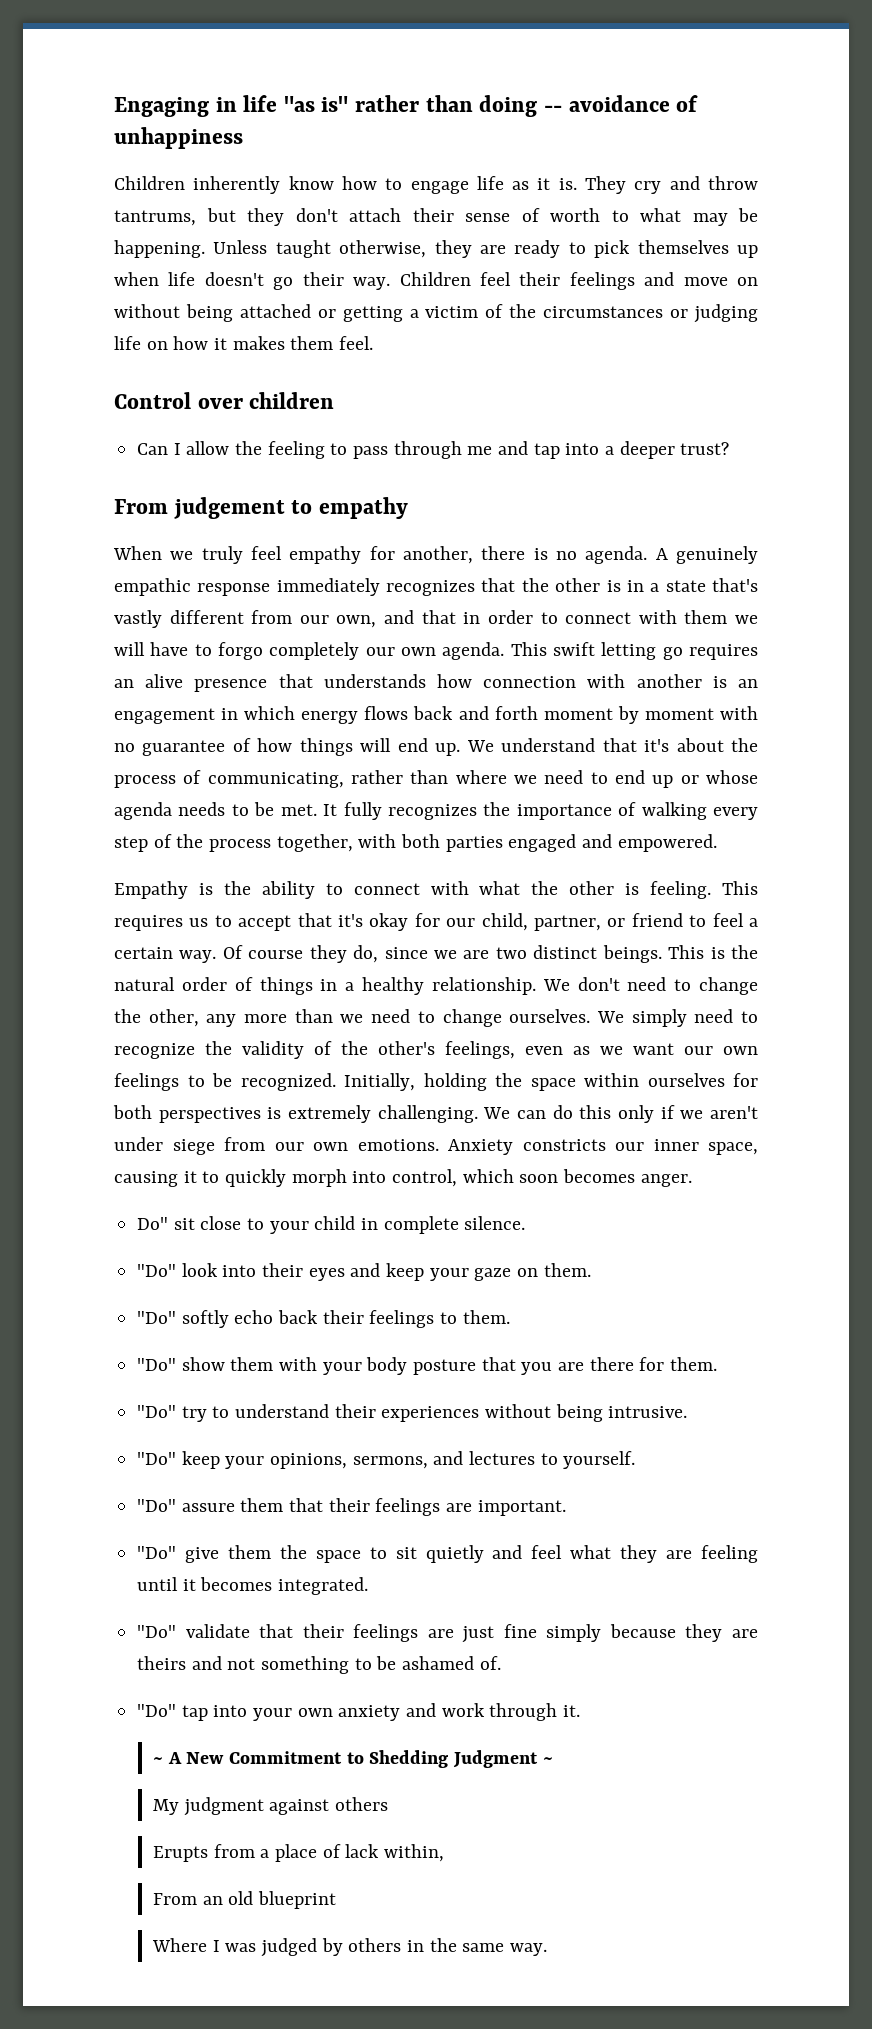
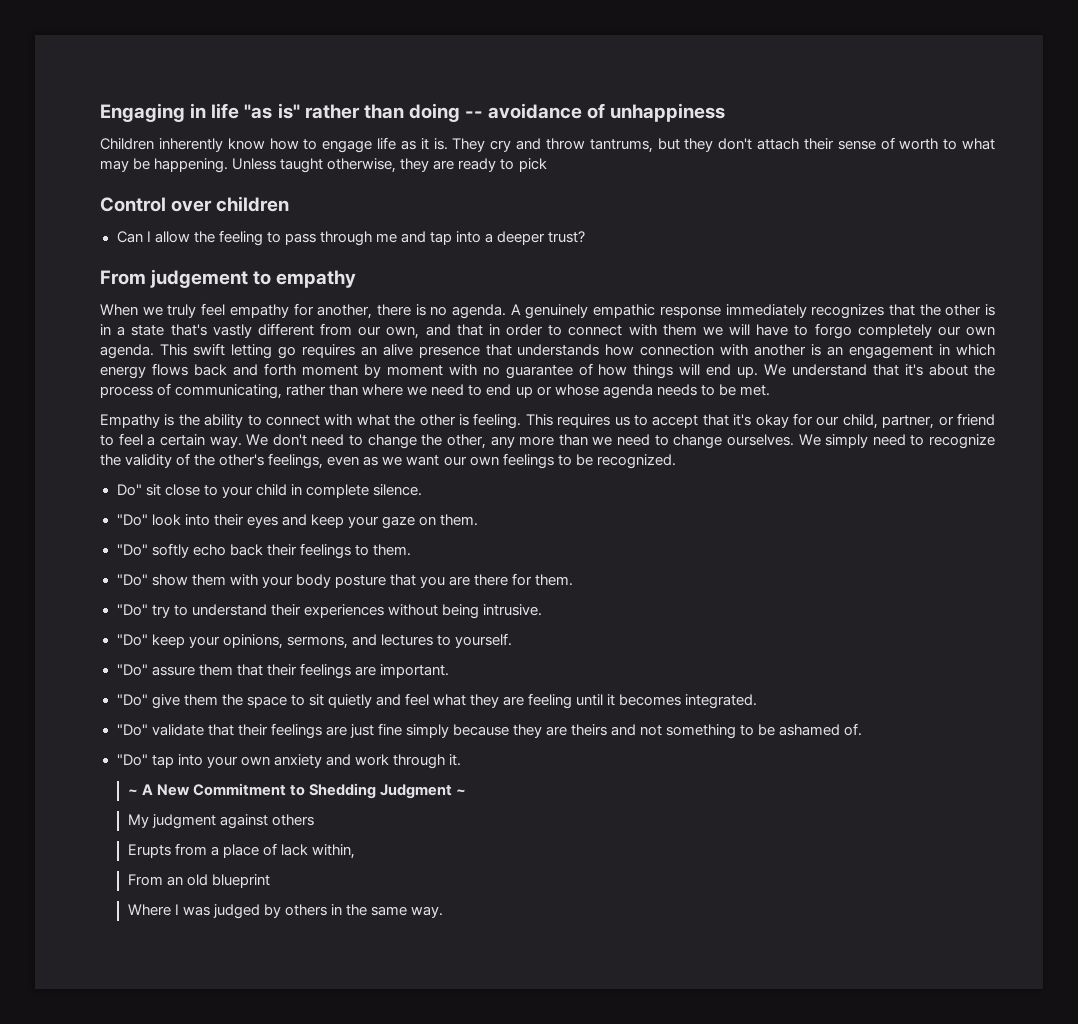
[637,240,758,258] [114,272,758,290] [114,304,758,323] [114,336,374,350] themselves up when life doesn't go their way. Children feel their feelings and move on without being attached or getting a victim of the circumstances or judging life on how it makes them feel. -> (547, 165) none
[323,802,758,820] [114,834,717,852] It fully recognizes the importance of walking every step of the process together, with both parties engaged and empowered. -> (770, 390) none
[222,945,759,963] [114,977,536,995] Of course they do, since we are two distinct beings. This is the natural order of things in a healthy relationship. -> (242, 442) none
[344,1073,758,1091] [113,1105,758,1123] [114,1137,758,1155] [114,1169,692,1187] Initially, holding the space within ourselves for both perspectives is extremely challenging. We can do this only if we aren't under siege from our own emotions. Anxiety constricts our inner space, causing it to quickly morph into control, which soon becomes anger. -> (676, 461) none

